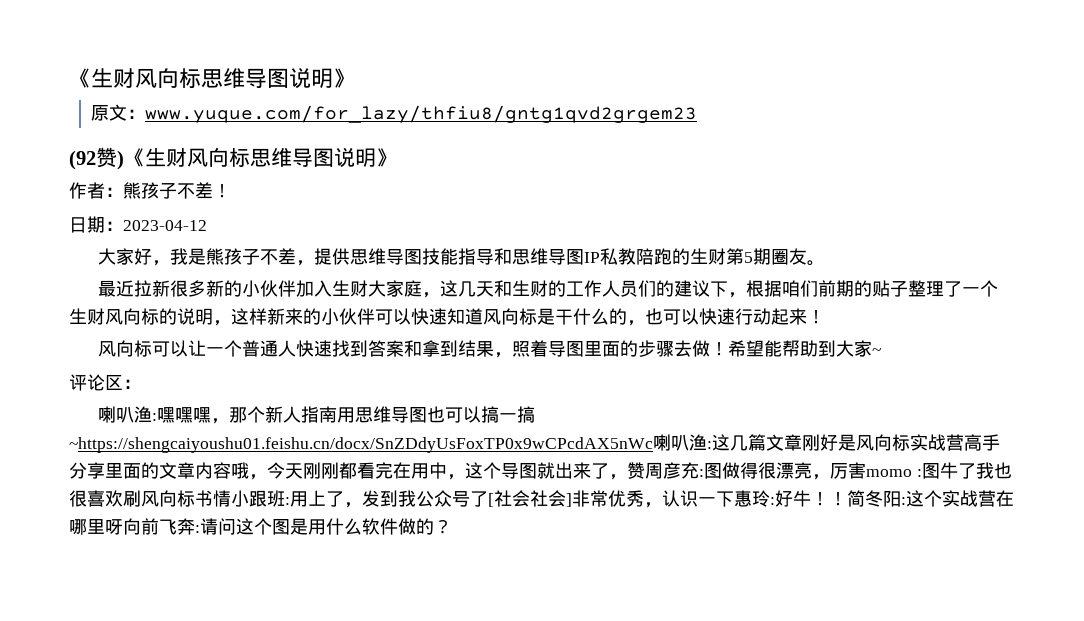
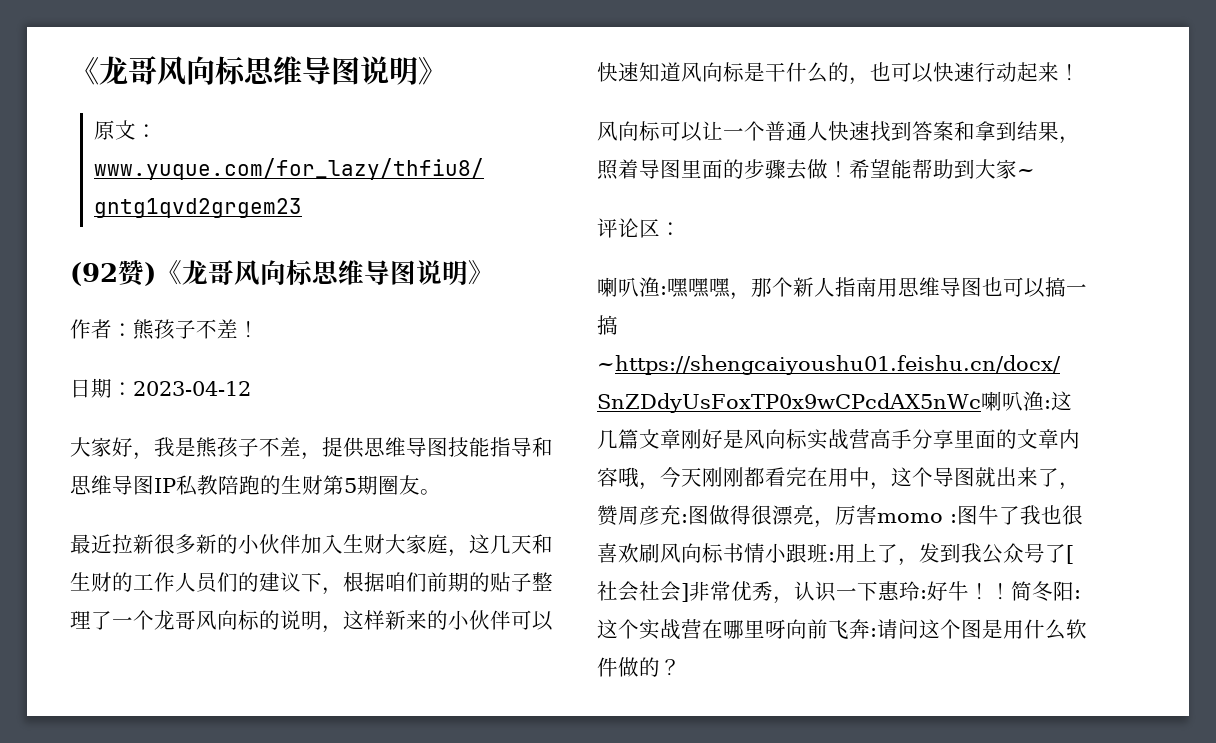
[69,68,135,88] 《生财 -> [70,56,157,85] 《龙哥
[145,148,187,167] 生财 -> [182,260,234,285] 龙哥
[69,308,105,325] 生财 -> [154,610,196,630] 龙哥

